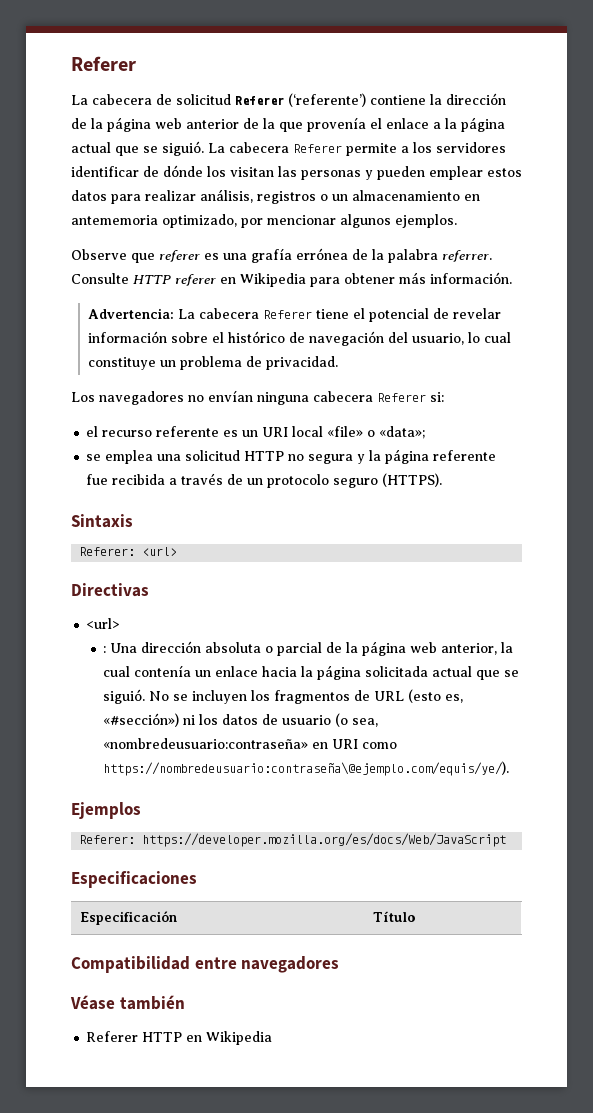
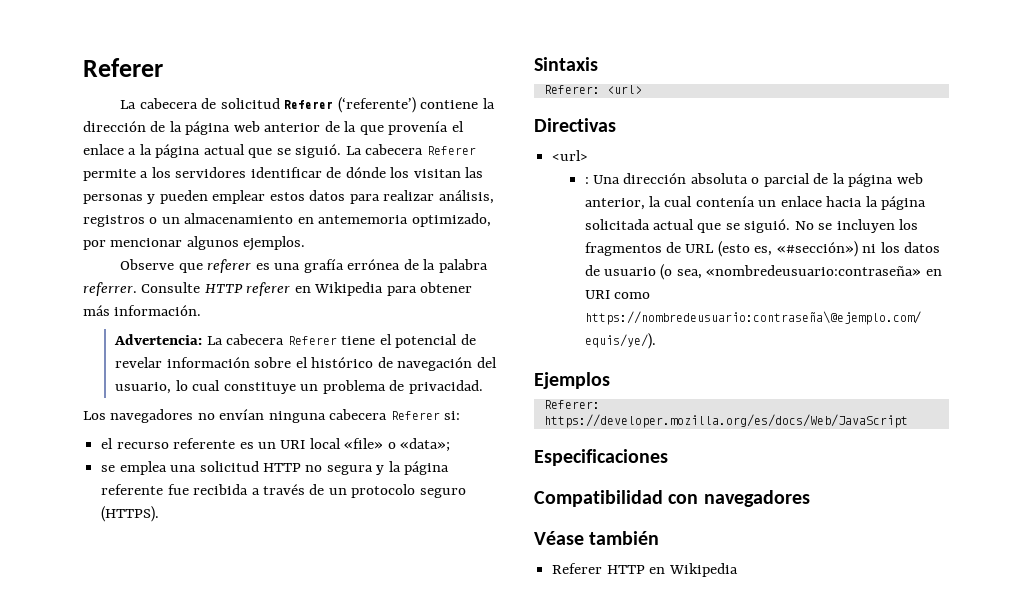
[79,911,177,925] [372,911,416,922] // Especificación | Título -> (668, 457) none
[194,957,237,969] entre -> [668,494,699,504] con

